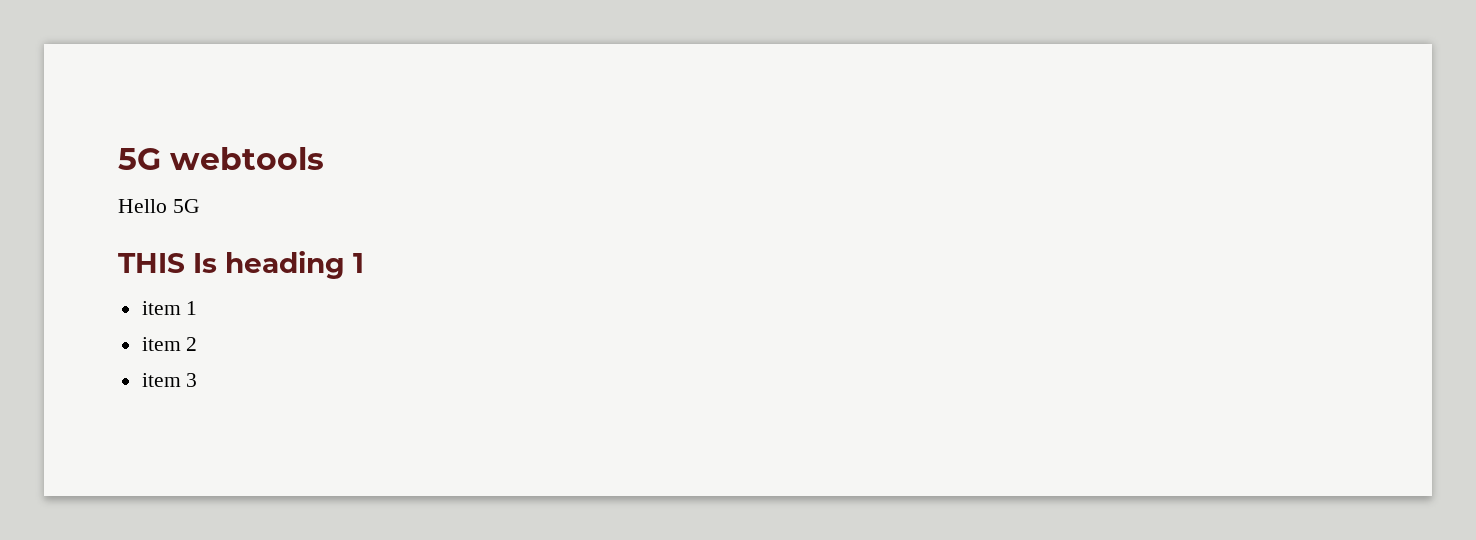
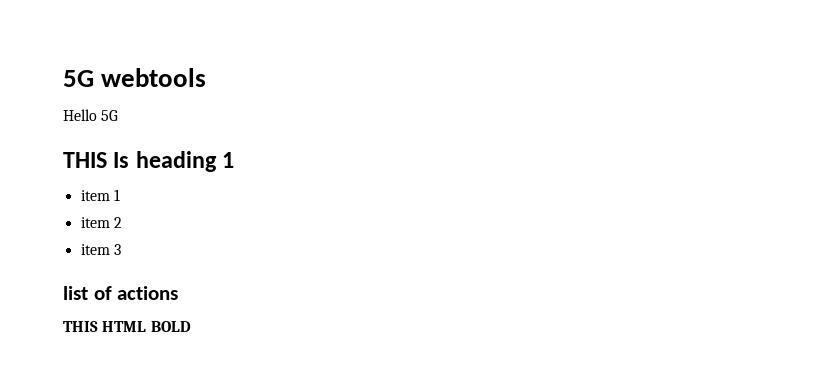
(198, 380) none -> [63,286,179,300] [63,321,191,332] // list of actions // THIS HTML BOLD

